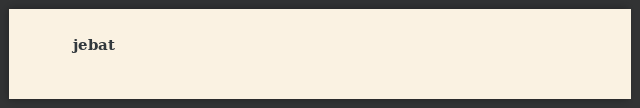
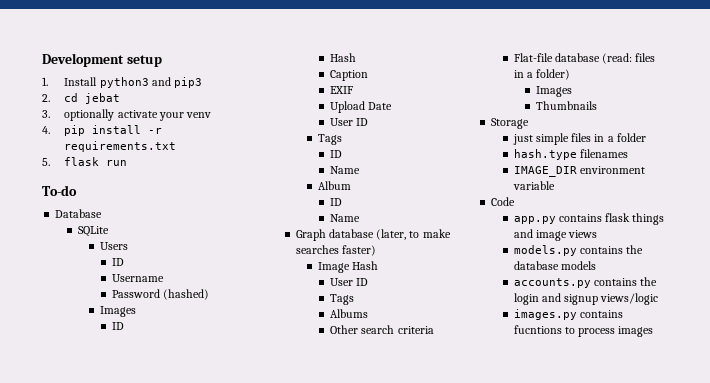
[71,39,115,53] jebat -> [42,53,162,67] [42,77,203,88] [42,93,121,104] [42,109,212,121] [42,125,163,136] [64,141,177,152] [42,157,128,166] [42,185,77,196] [55,209,103,218] [77,226,109,237] [100,242,129,250] [112,258,125,266] [112,274,165,282] [112,289,210,300] [100,306,137,317] [112,322,125,330] [330,53,357,62] [330,70,369,81] [330,86,354,94] [330,101,393,113] [330,118,369,126] [318,134,343,145] [330,150,343,158] [330,166,361,174] [318,181,352,190] [330,198,343,206] [330,214,361,222] [295,229,451,241] [295,245,376,256] [318,261,379,273] [330,278,369,286] [330,294,355,305] [330,309,369,318] [330,325,434,334] [513,53,656,64] [513,69,571,80] [536,86,573,97] [536,101,598,110] [491,118,530,129] [512,133,646,145] [513,149,628,160] [513,166,645,177] [512,181,555,190] [491,197,516,206] [513,213,665,225] [513,229,598,241] [513,245,644,256] [513,261,596,270] [513,277,658,288] [513,293,659,305] [513,309,623,320] [513,325,654,337] Development setup // 1. Install python3 and pip3 // 2. cd jebat // 3. optionally activate your venv // 4. pip install -r requirements.txt // 5. flask run // To-do // Database // SQLite // Users // ID // Username // Password (hashed) // Images // ID // Hash // Caption // EXIF // Upload Date // User ID // Tags // ID // Name // Album // ID // Name // Graph database (later, to make searches faster) // Image Hash // User ID // Tags // Albums // Other search criteria // Flat-file database (read: files in a folder) // Images // Thumbnails // Storage // just simple files in a folder // hash.type filenames // IMAGE_DIR environment variable // Code // app.py contains flask things and image views // models.py contains the database models // accounts.py contains the login and signup views/logic // images.py contains fucntions to process images

